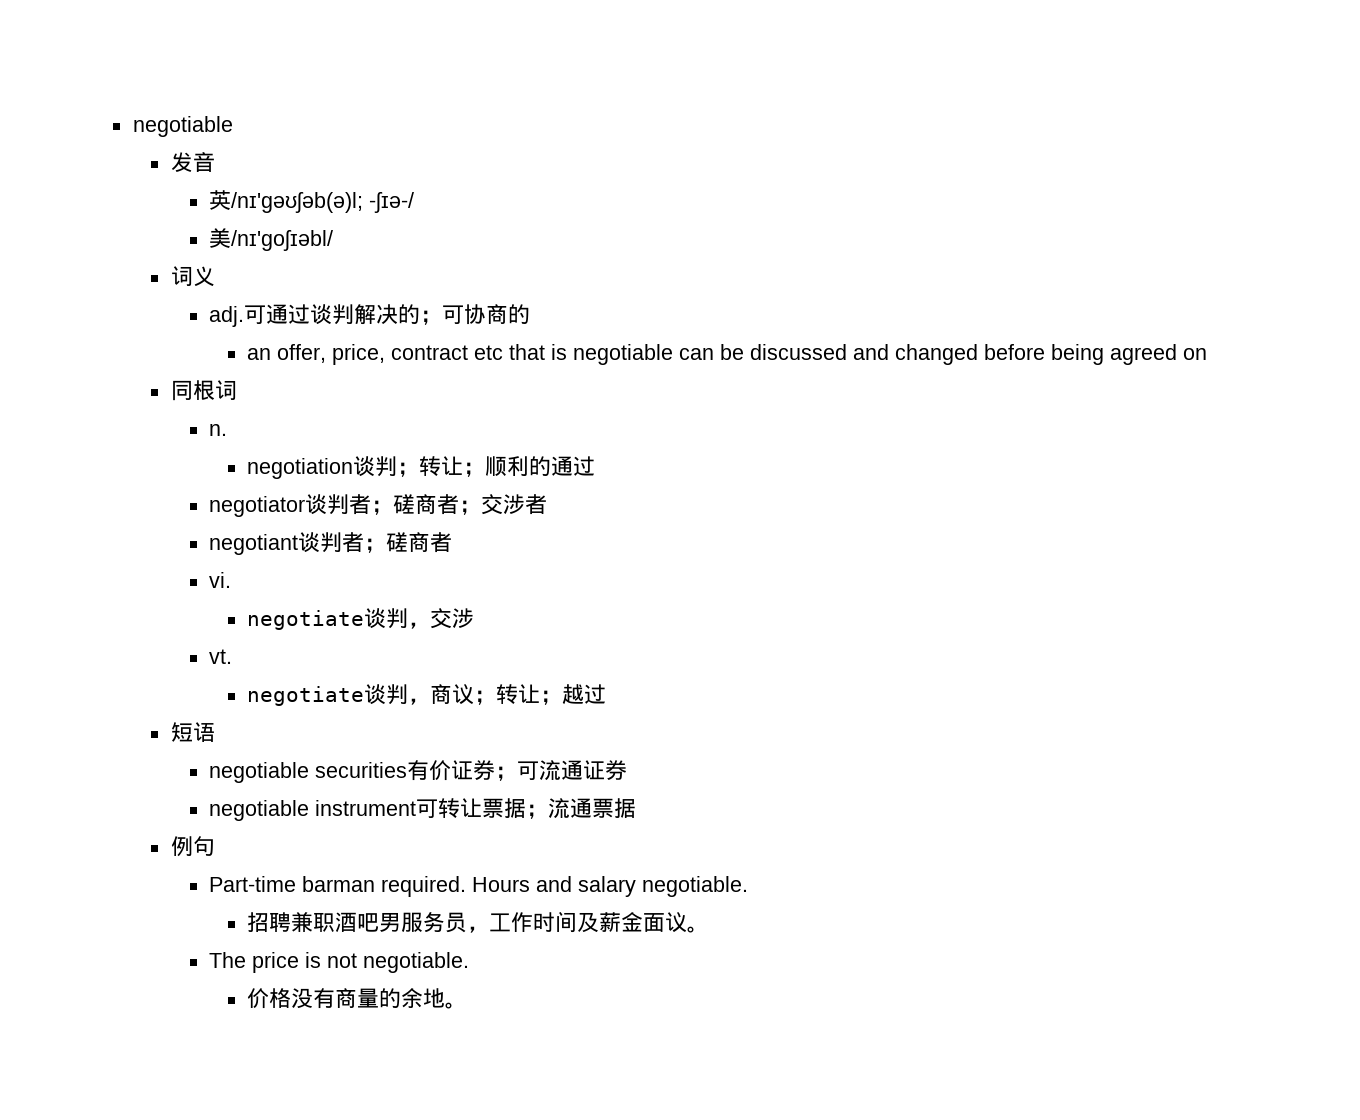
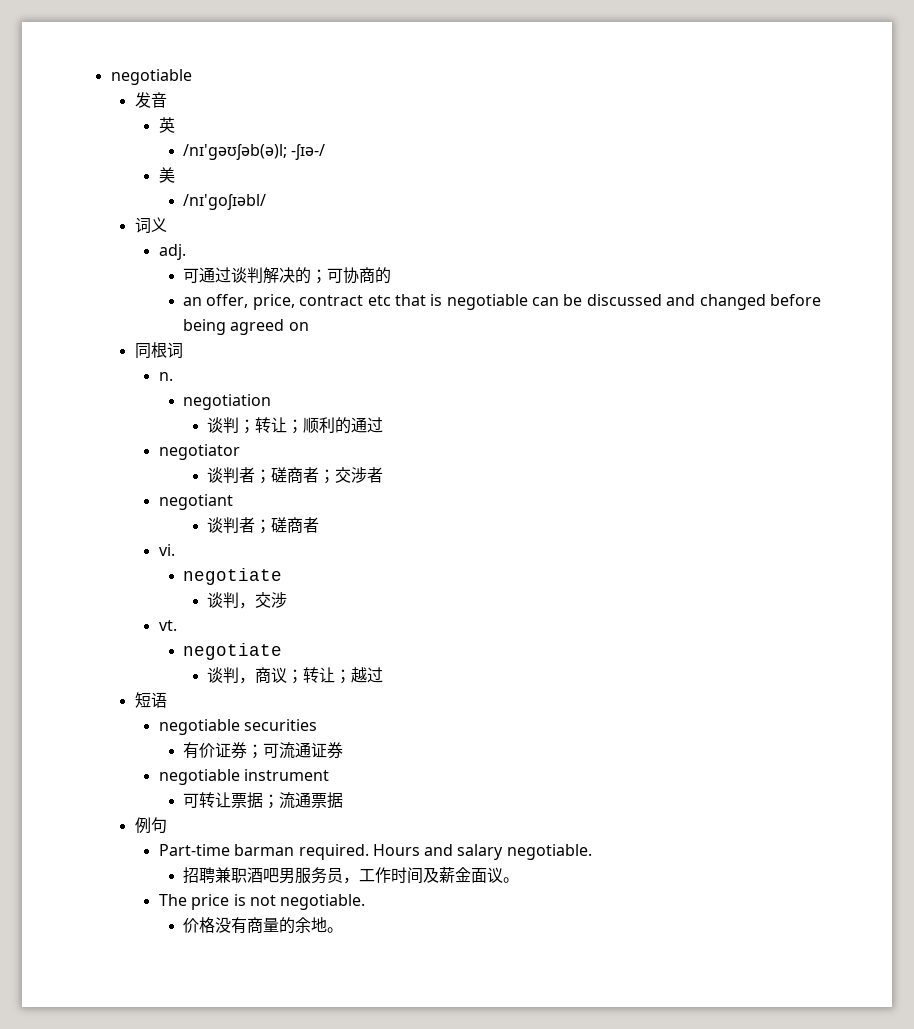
(231, 200) none -> (175, 125) //
(231, 238) none -> (175, 175) //
(244, 316) none -> (186, 252) //
(354, 468) none -> (271, 402) //
(305, 506) none -> (240, 452) //
(298, 544) none -> (233, 502) //
(365, 620) none -> (282, 576) //
(365, 696) none -> (282, 651) //
(407, 770) none -> (318, 725) //
(416, 808) none -> (330, 775) //

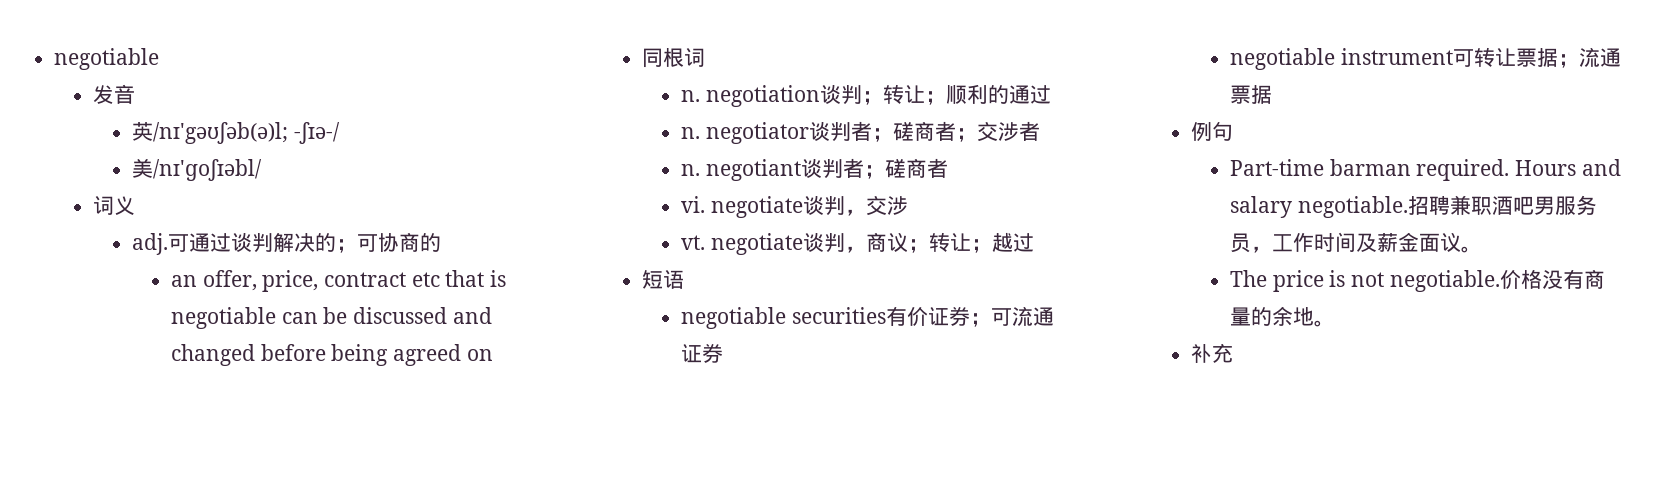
(175, 125) // -> (153, 131) none
(175, 175) // -> (153, 168) none
(186, 252) // -> (168, 244) none
(173, 376) // -> (700, 96) none
(271, 402) // -> (820, 96) none
(384, 425) none -> [680,127,700,139] n.
(240, 452) // -> (809, 133) none
(384, 475) none -> [680,164,700,176] n.
(233, 502) // -> (801, 170) none
[182,568,282,585] // negotiate // -> [710,196,803,218] negotiate
[182,643,282,660] // negotiate // -> [710,233,803,255] negotiate
(318, 725) // -> (886, 315) none
(330, 775) // -> (1453, 56) none
(592, 852) // -> (1408, 207) none
(366, 902) // -> (1500, 281) none
(343, 930) none -> [1191,343,1234,363] // 补充

